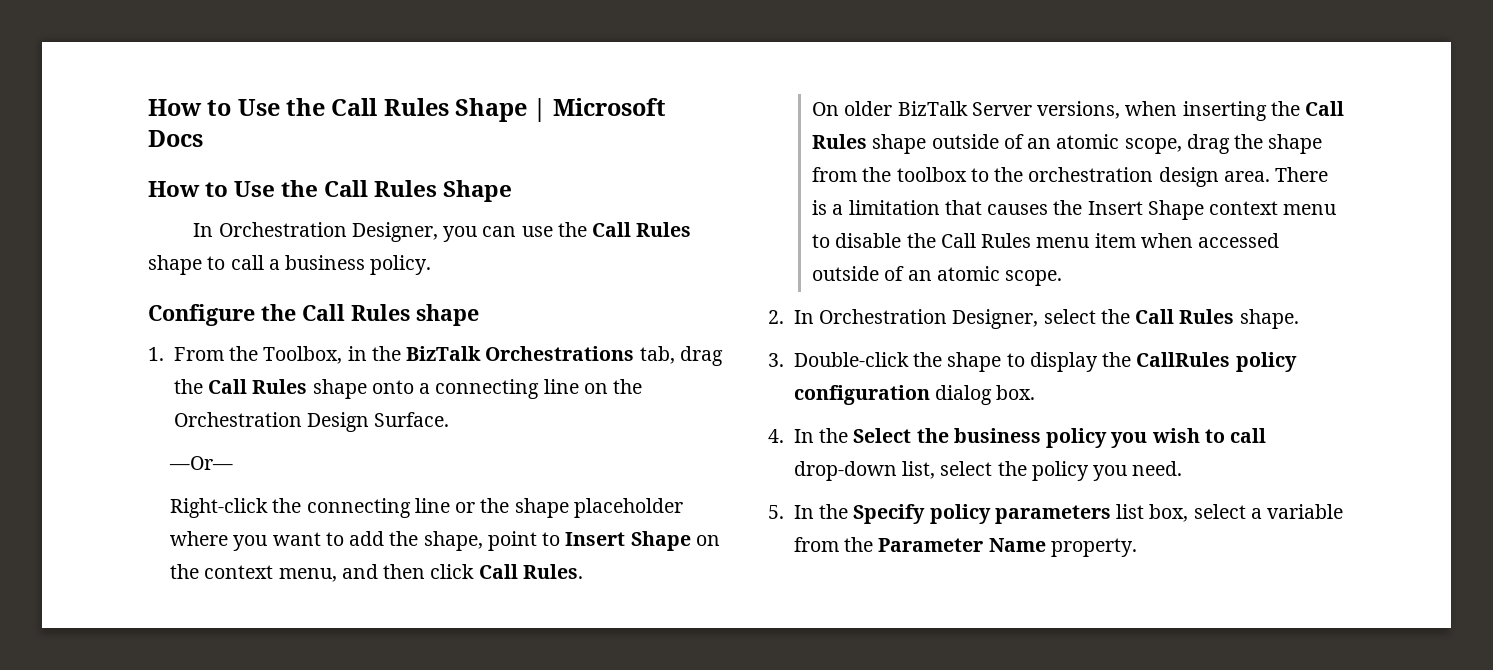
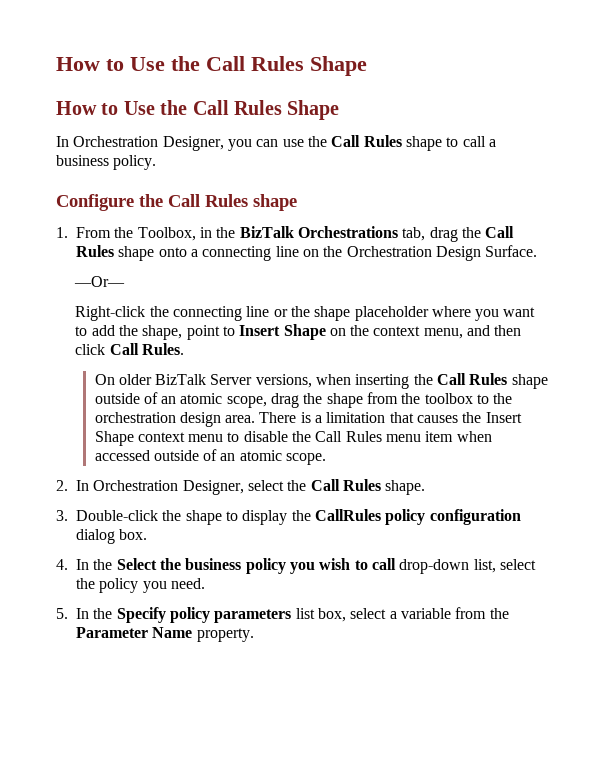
[148,98,666,122] [148,130,203,147] How to Use the Call Rules Shape | Microsoft Docs -> [56,56,367,76] How to Use the Call Rules Shape

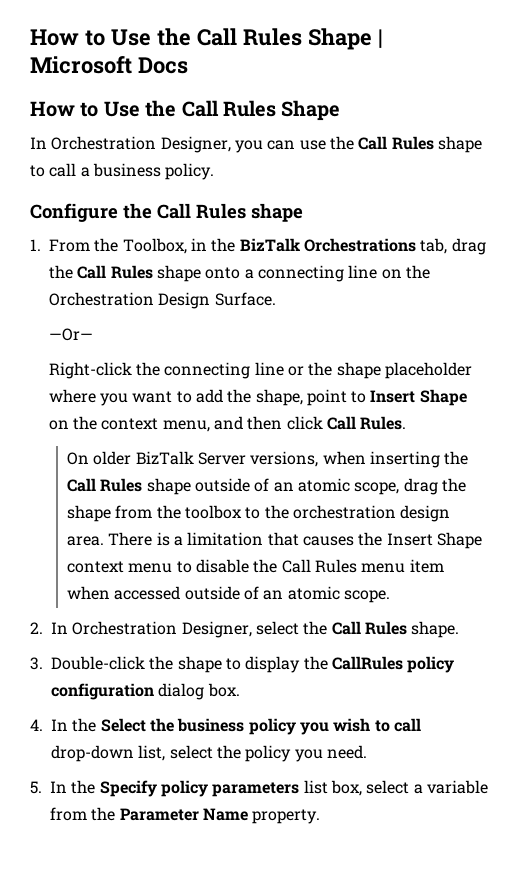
[56,56,367,76] How to Use the Call Rules Shape -> [30,28,383,50] [30,56,188,74] How to Use the Call Rules Shape | Microsoft Docs

